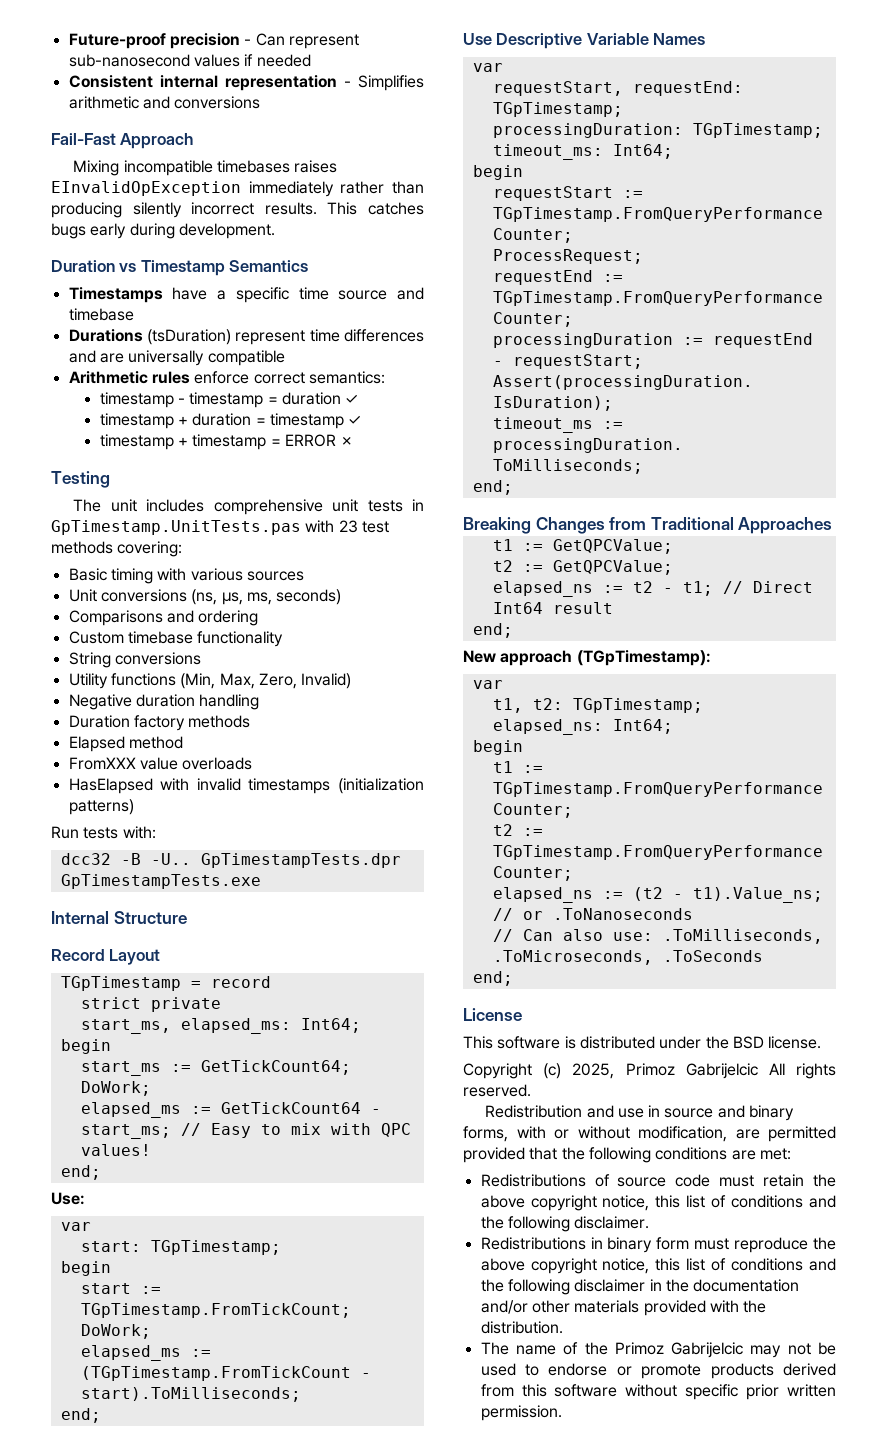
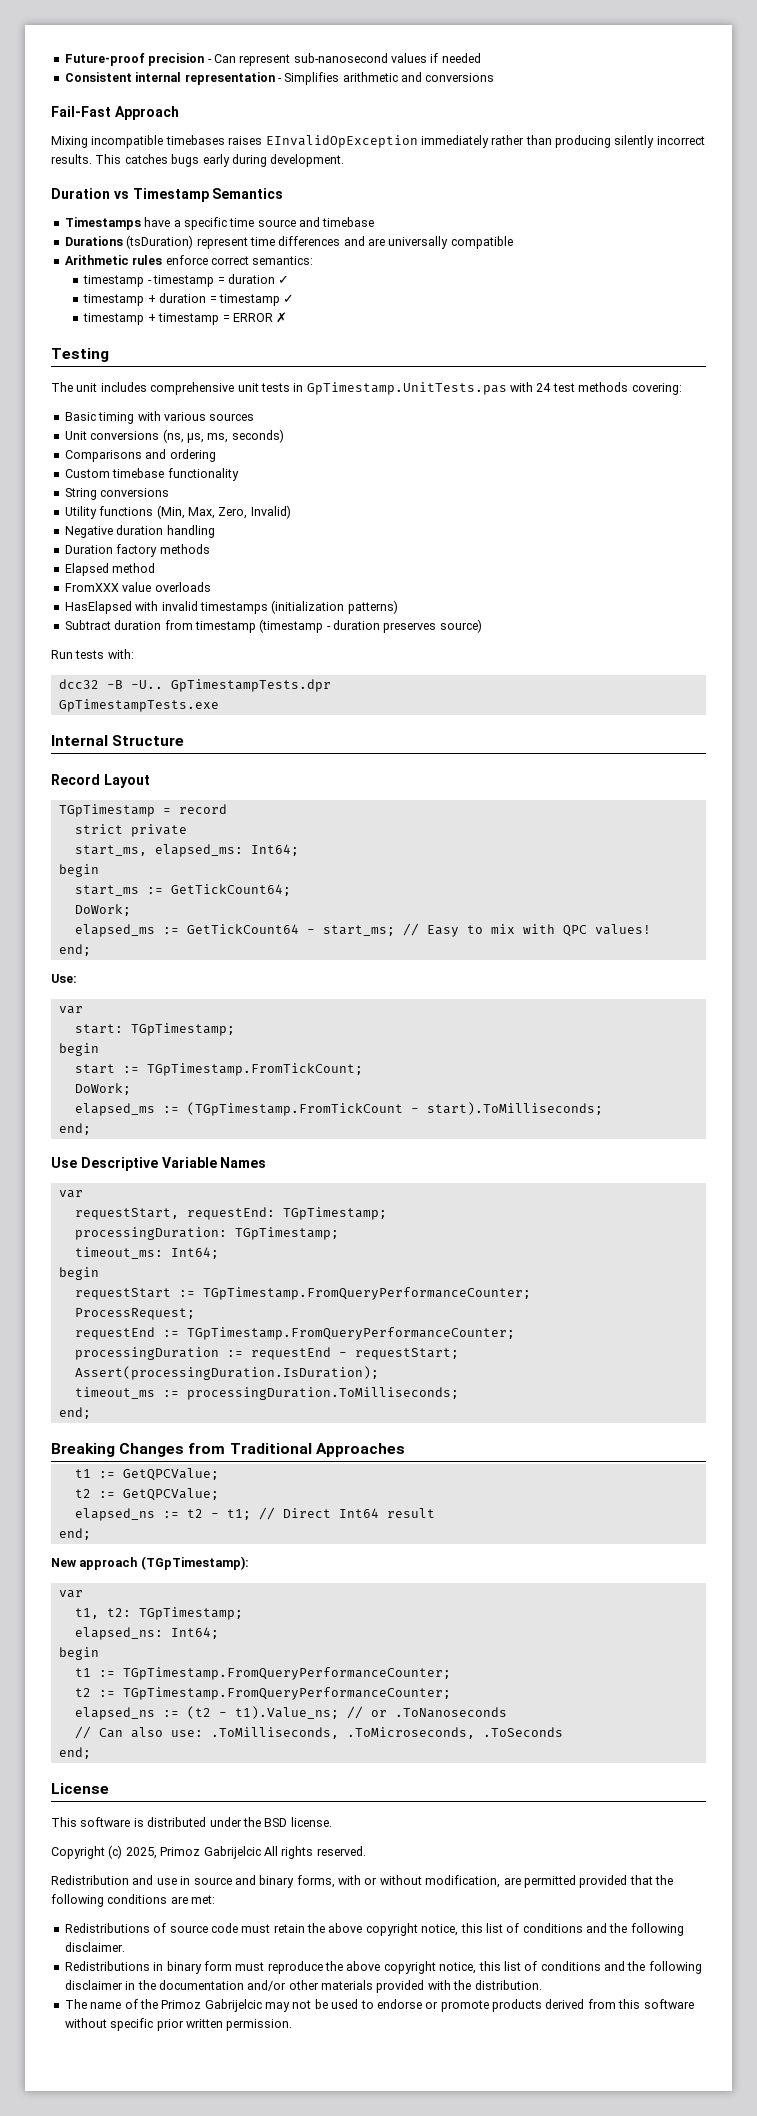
[338,520,358,533] 23 -> [536,383,552,392] 24
(134, 807) none -> [64,619,482,633] // Subtract duration from timestamp (timestamp - duration preserves source)

